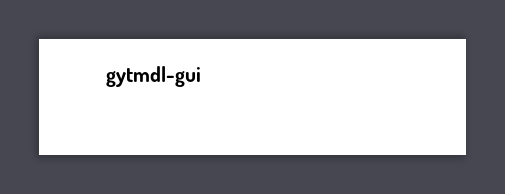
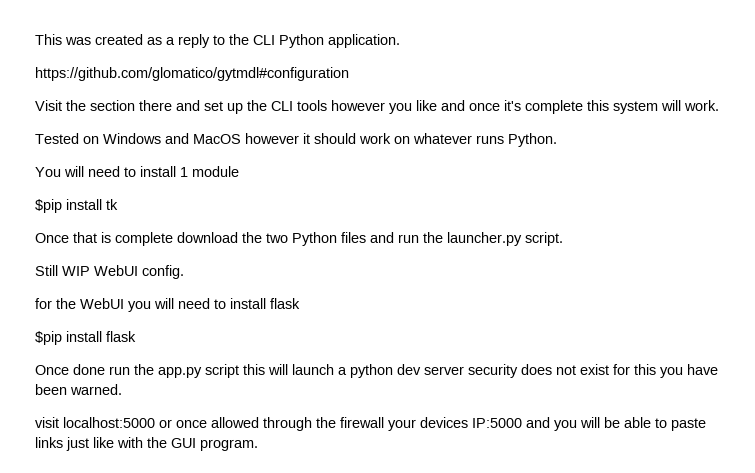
[106,66,201,87] gytmdl-gui -> [35,34,400,48] [35,67,349,81] [35,100,719,114] [35,133,557,147] [35,166,239,177] [35,199,118,213] [35,232,563,246] [35,265,184,279] [35,298,300,312] [35,331,136,345] [35,364,718,378] [35,384,122,395] [35,417,706,431] [35,437,258,451] This was created as a reply to the CLI Python application. // https://github.com/glomatico/gytmdl#configuration // Visit the section there and set up the CLI tools however you like and once it's complete this system will work. // Tested on Windows and MacOS however it should work on whatever runs Python. // You will need to install 1 module // $pip install tk // Once that is complete download the two Python files and run the launcher.py script. // Still WIP WebUI config. // for the WebUI you will need to install flask // $pip install flask // Once done run the app.py script this will launch a python dev server security does not exist for this you have been warned. // visit localhost:5000 or once allowed through the firewall your devices IP:5000 and you will be able to paste links just like with the GUI program.

